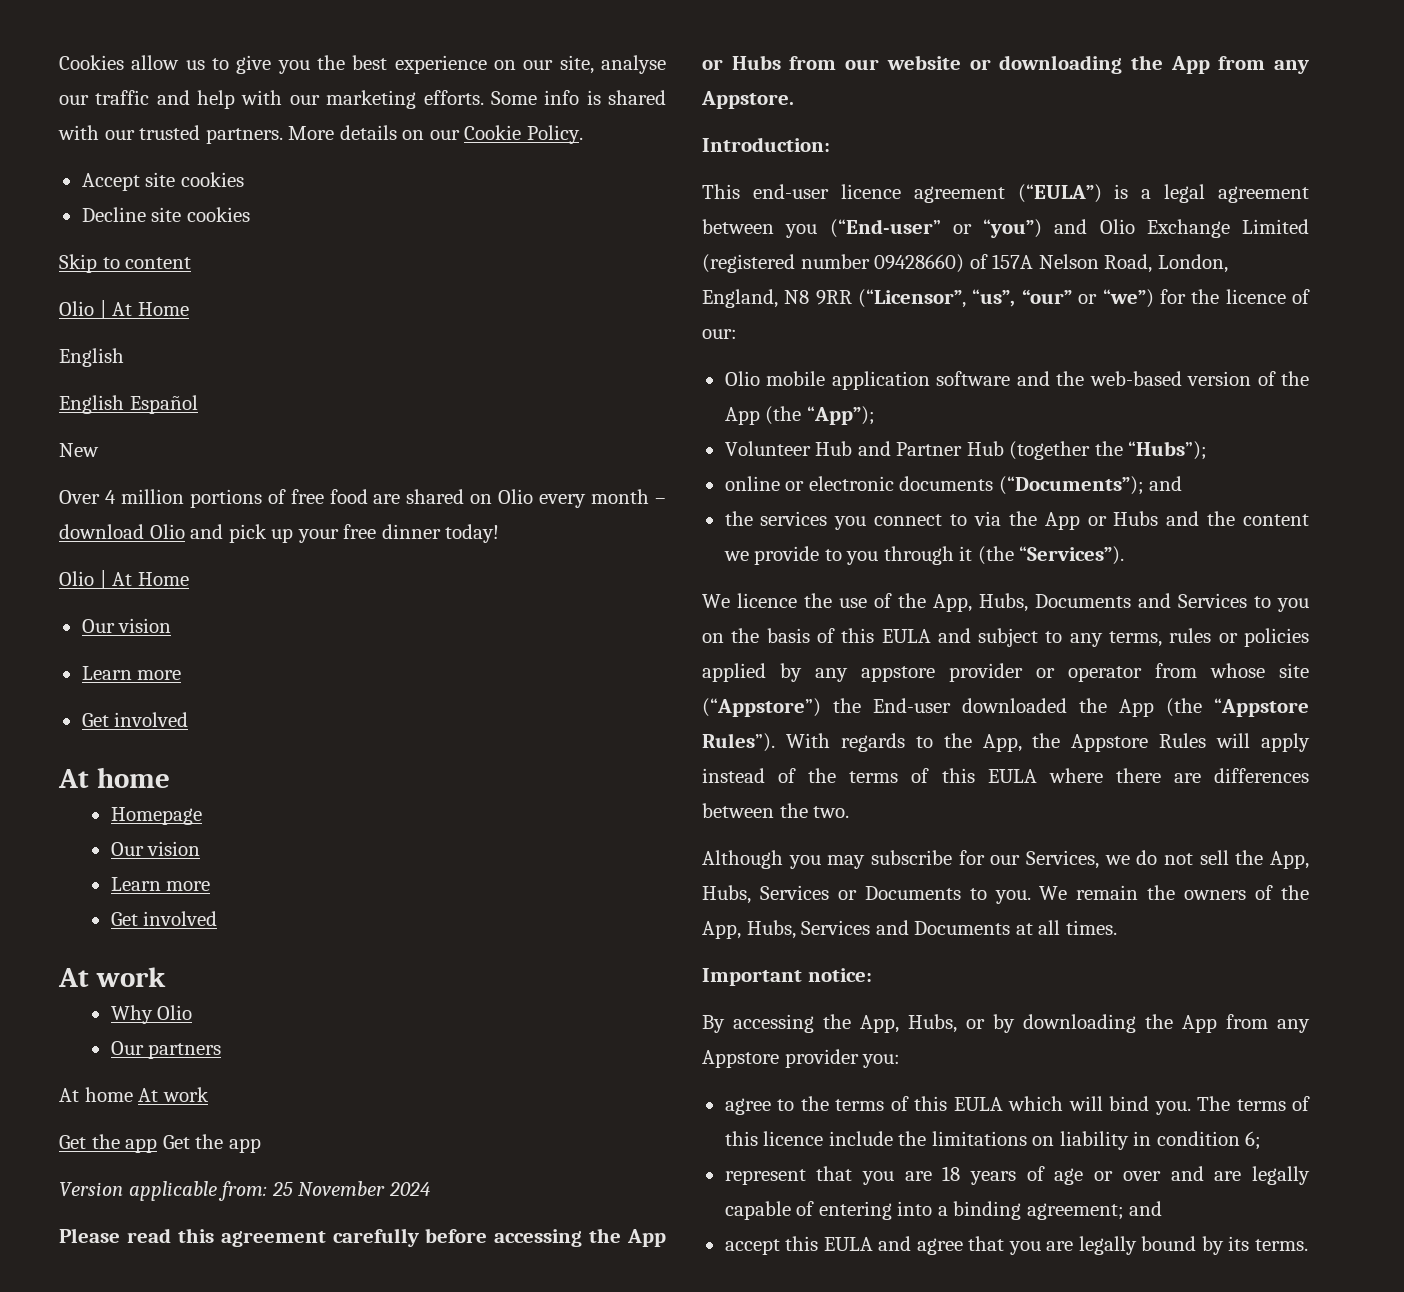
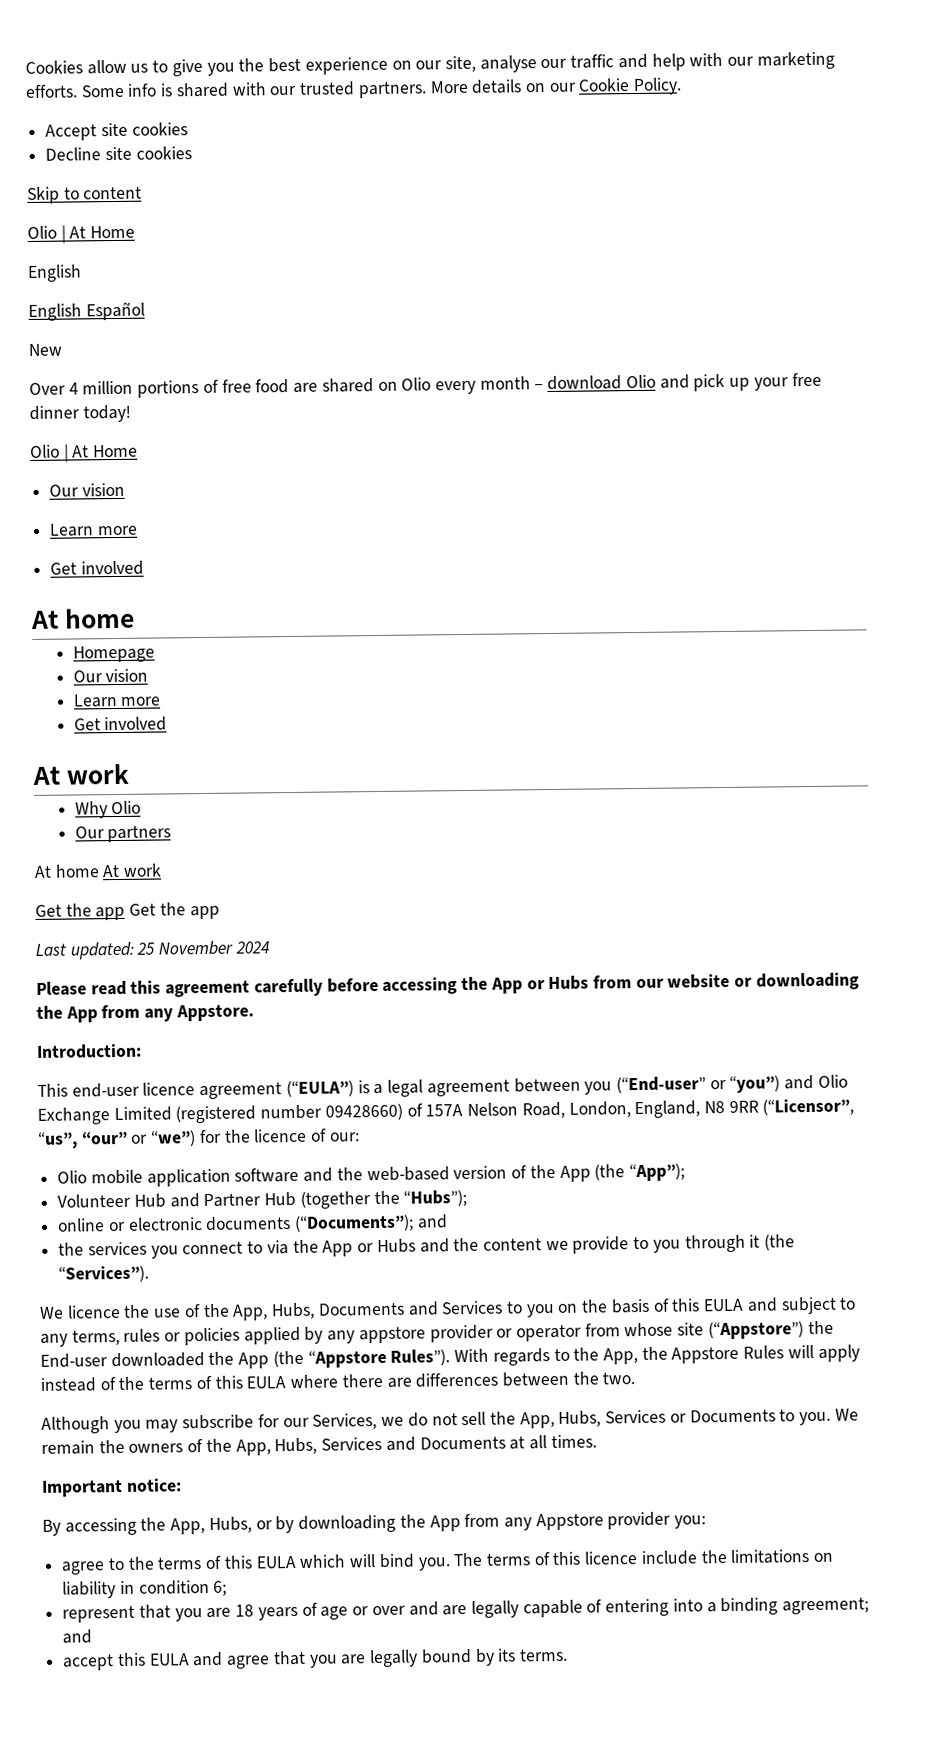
[59,1181,268,1201] Version applicable from: -> [35,941,134,960] Last updated:

